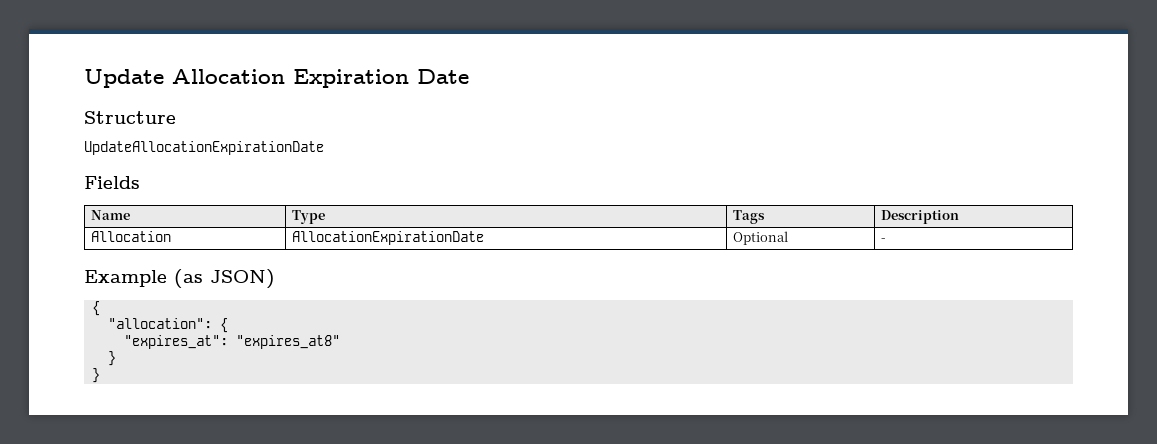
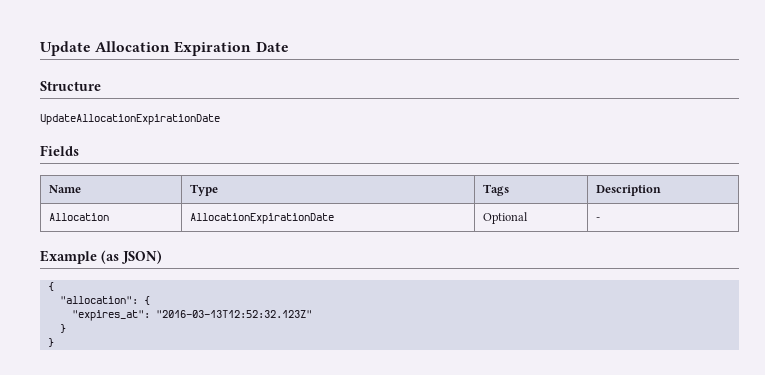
[235,335,340,349] "expires_at8" -> [155,310,312,318] "2016-03-13T12:52:32.123Z"

